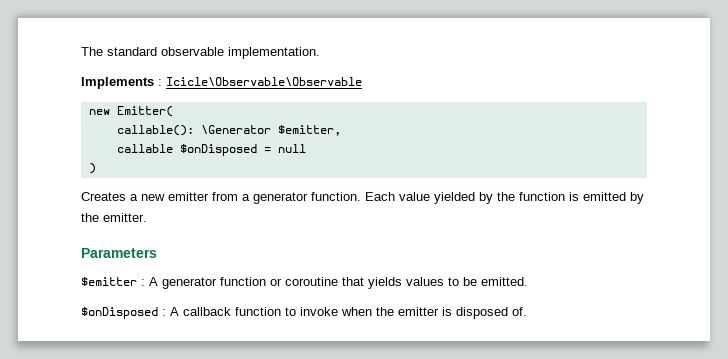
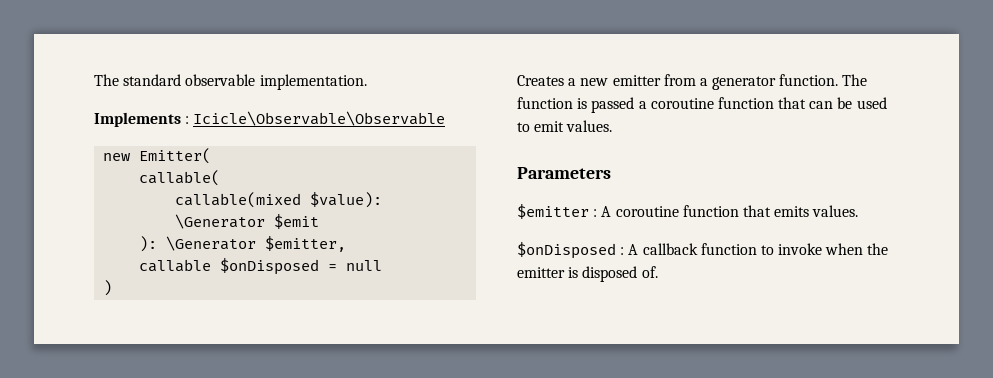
[116,125,194,136] callable(): -> [139,170,221,186] [175,192,383,208] [175,214,320,229] [139,236,158,252] callable( // callable(mixed $value): \Generator $emit // ):
[365,192,644,204] [81,213,147,222] [81,248,157,258] [81,277,528,289] Each value yielded by the function is emitted by the emitter. // Parameters // $emitter : A generator function or coroutine that yields values to be emitted. -> [842,74,868,86] [517,97,887,113] [517,120,613,132] [517,167,611,179] [517,204,859,219] The function is passed a coroutine function that can be used to emit values. // Parameters // $emitter : A coroutine function that emits values.

